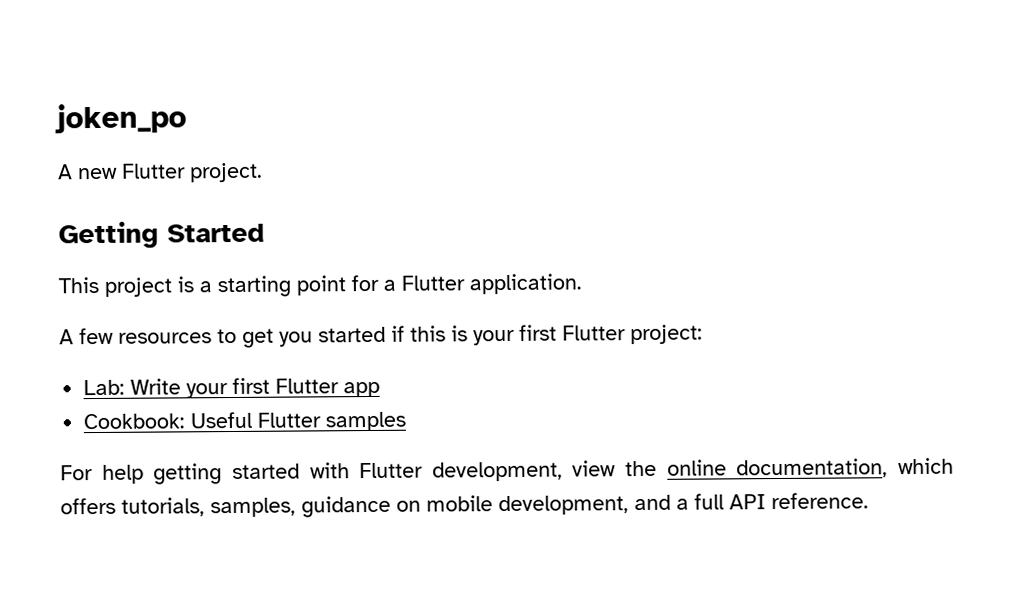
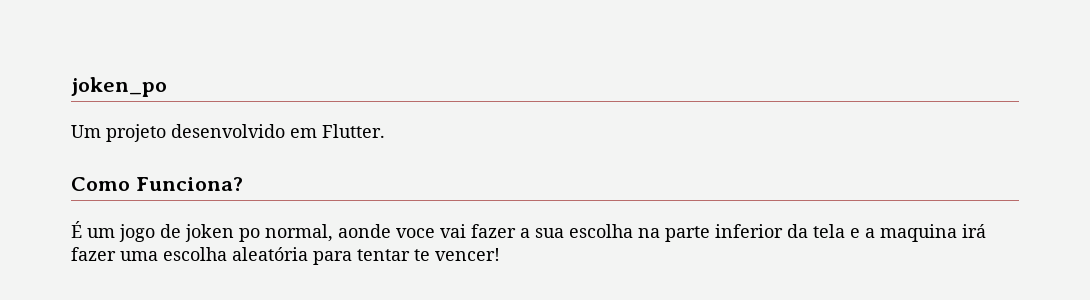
[57,162,263,183] [58,221,265,250] [58,273,582,298] [59,324,703,348] [83,377,381,399] [83,411,407,432] [60,457,954,485] [60,492,869,518] A new Flutter project. // Getting Started // This project is a starting point for a Flutter application. // A few resources to get you started if this is your first Flutter project: // Lab: Write your first Flutter app // Cookbook: Useful Flutter samples // For help getting started with Flutter development, view the online documentation, which offers tutorials, samples, guidance on mobile development, and a full API reference. -> [71,124,385,142] [71,177,243,191] [71,221,986,242] [71,247,500,265] Um projeto desenvolvido em Flutter. // Como Funciona? // É um jogo de joken po normal, aonde voce vai fazer a sua escolha na parte inferior da tela e a maquina irá fazer uma escolha aleatória para tentar te vencer!

